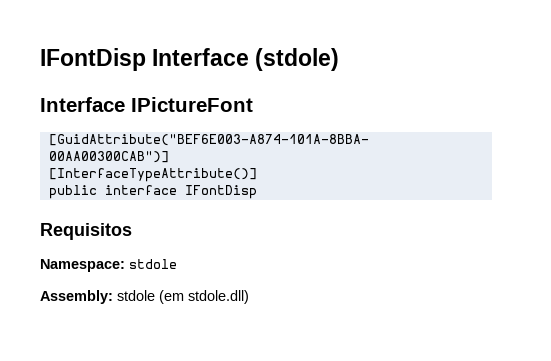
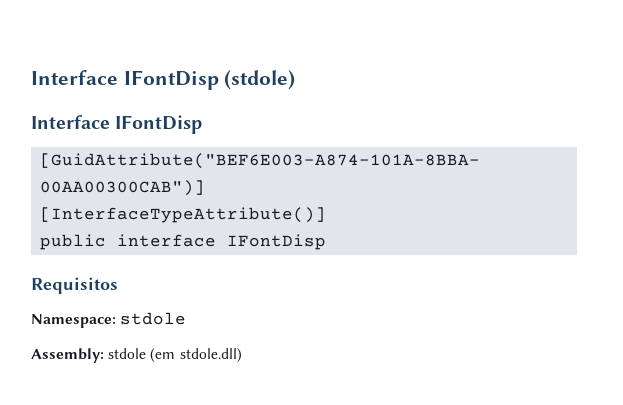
[40,48,250,71] IFontDisp Interface -> [31,70,219,90] Interface IFontDisp
[131,97,253,112] IPictureFont -> [115,115,203,134] IFontDisp

